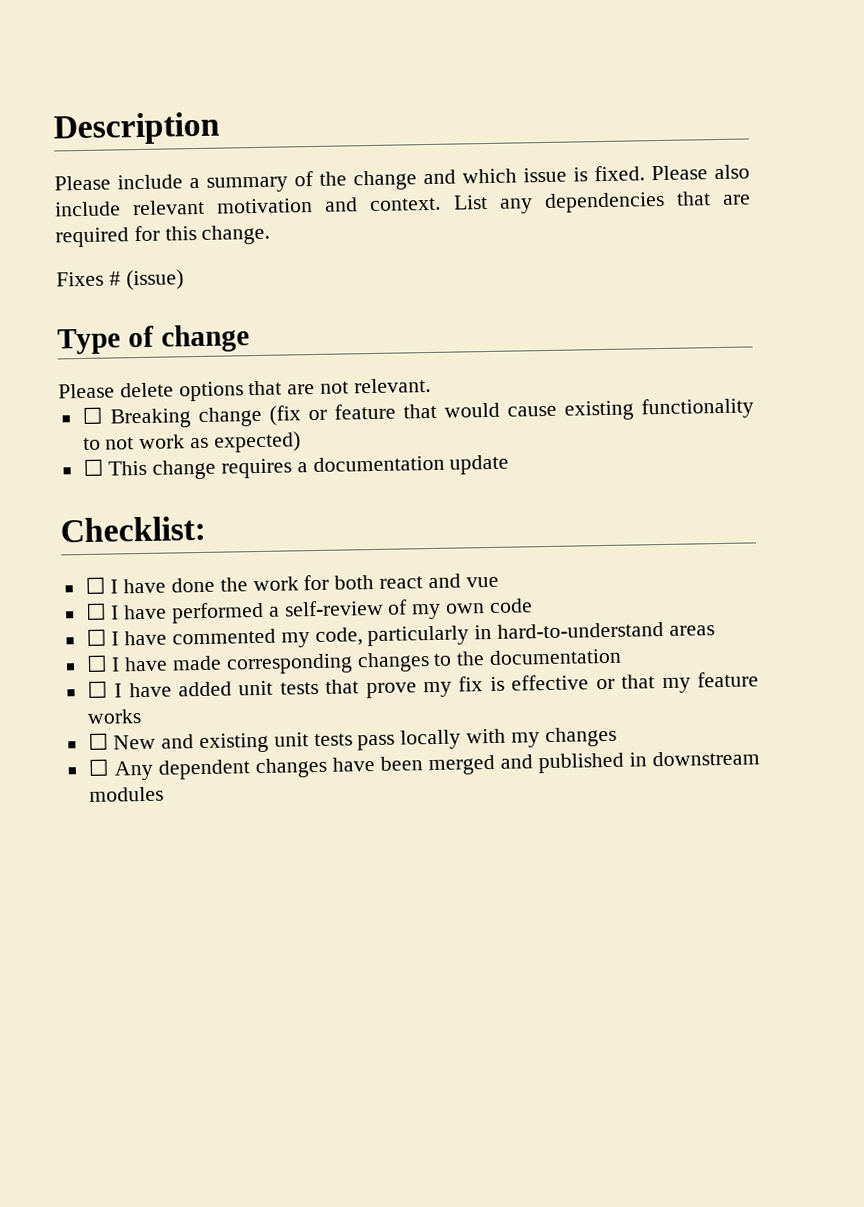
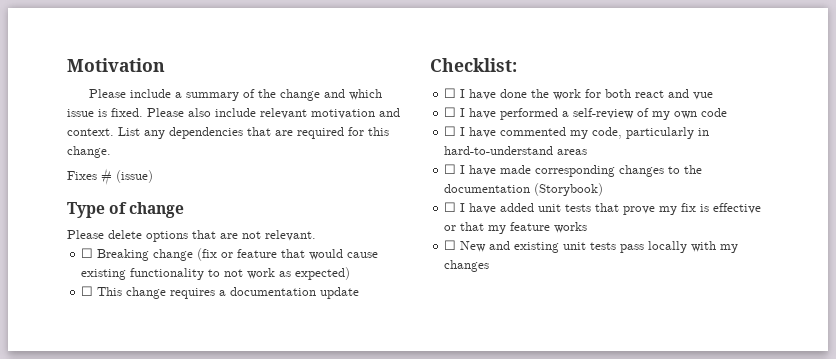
[53,111,221,146] Description -> [67,58,165,72] Motivation
(623, 657) none -> [534,183,604,196] (Storybook)
[87,750,760,781] [88,786,164,802] // ☐ Any dependent changes have been merged and published in downstream modules -> (490, 266) none

